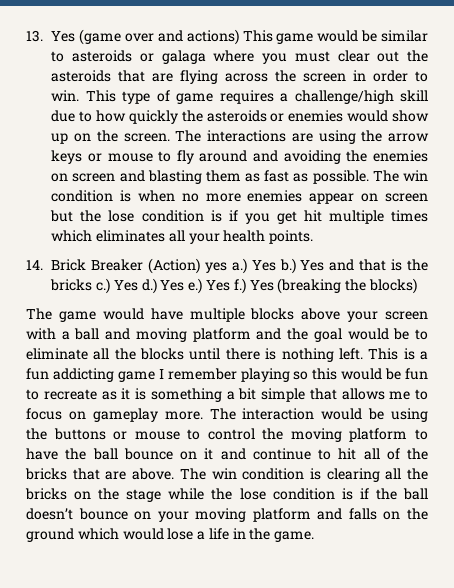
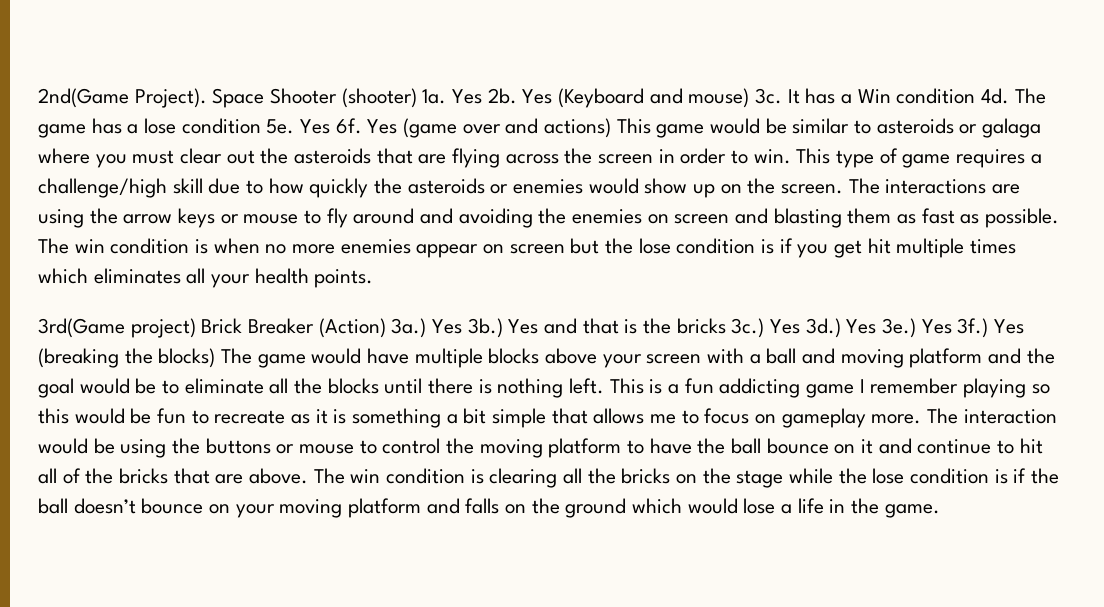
[26,30,43,42] 13. -> [38,88,1046,108] [38,118,362,138] 2nd(Game Project). Space Shooter (shooter) 1a. Yes 2b. Yes (Keyboard and mouse) 3c. It has a Win condition 4d. The game has a lose condition 5e. Yes 6f.
[26,260,43,270] 14. -> [38,318,196,338] 3rd(Game project)
[204,258,296,274] yes a.) Yes b.) -> [391,318,503,338] 3a.) Yes 3b.)
[96,278,246,294] c.) Yes d.) Yes e.) Yes f.) -> [731,318,989,338] 3c.) Yes 3d.) Yes 3e.) Yes 3f.)
(417, 286) // -> (216, 358) none

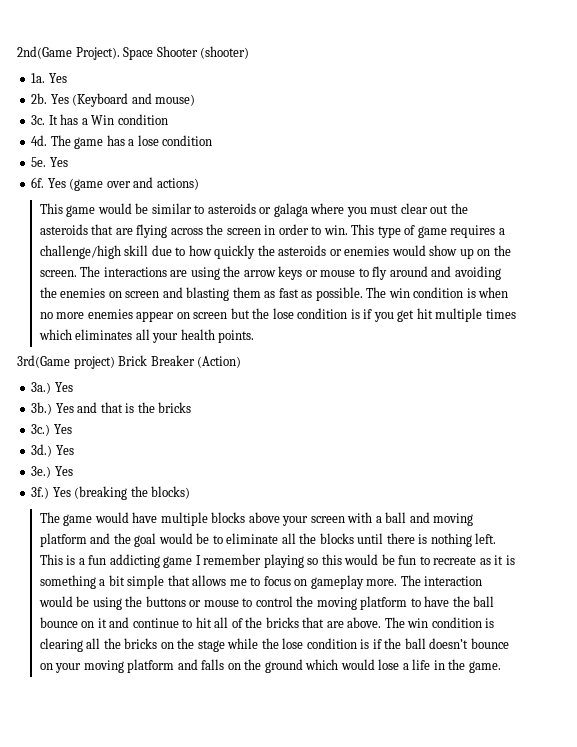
(417, 98) none -> (250, 52) //
(483, 96) none -> (67, 78) //
(750, 98) none -> (196, 100) //
(976, 96) none -> (168, 119) //
(261, 126) none -> (213, 140) //
(331, 126) none -> (68, 162) //
(612, 128) none -> (199, 184) //
(386, 328) none -> (242, 362) //
(463, 326) none -> (73, 387) //
(726, 326) none -> (192, 407) //
(801, 326) none -> (72, 429) //
(877, 326) none -> (74, 450) //
(952, 326) none -> (73, 471) //
(216, 358) none -> (191, 492) //

